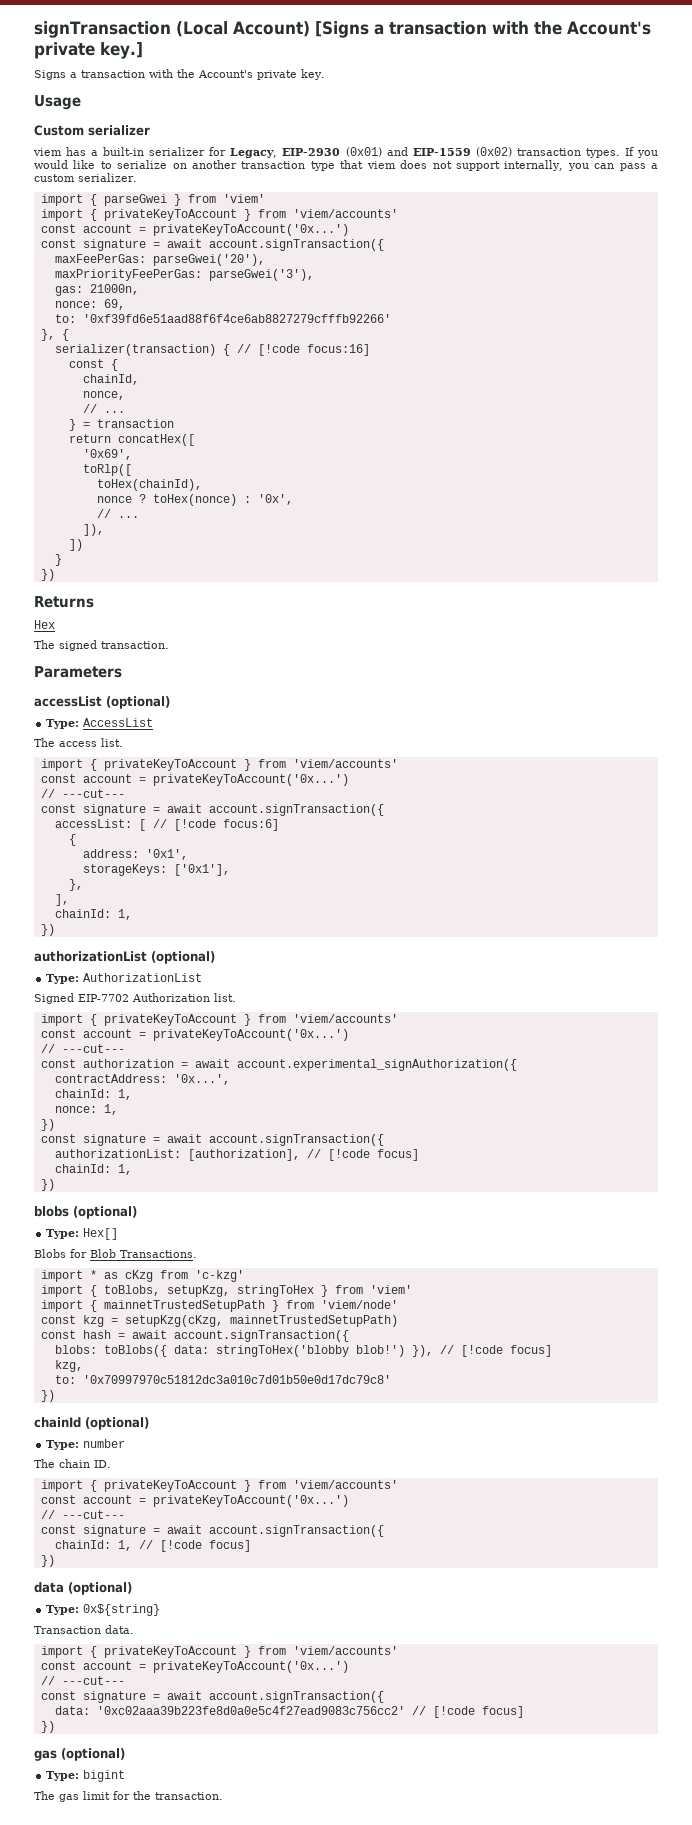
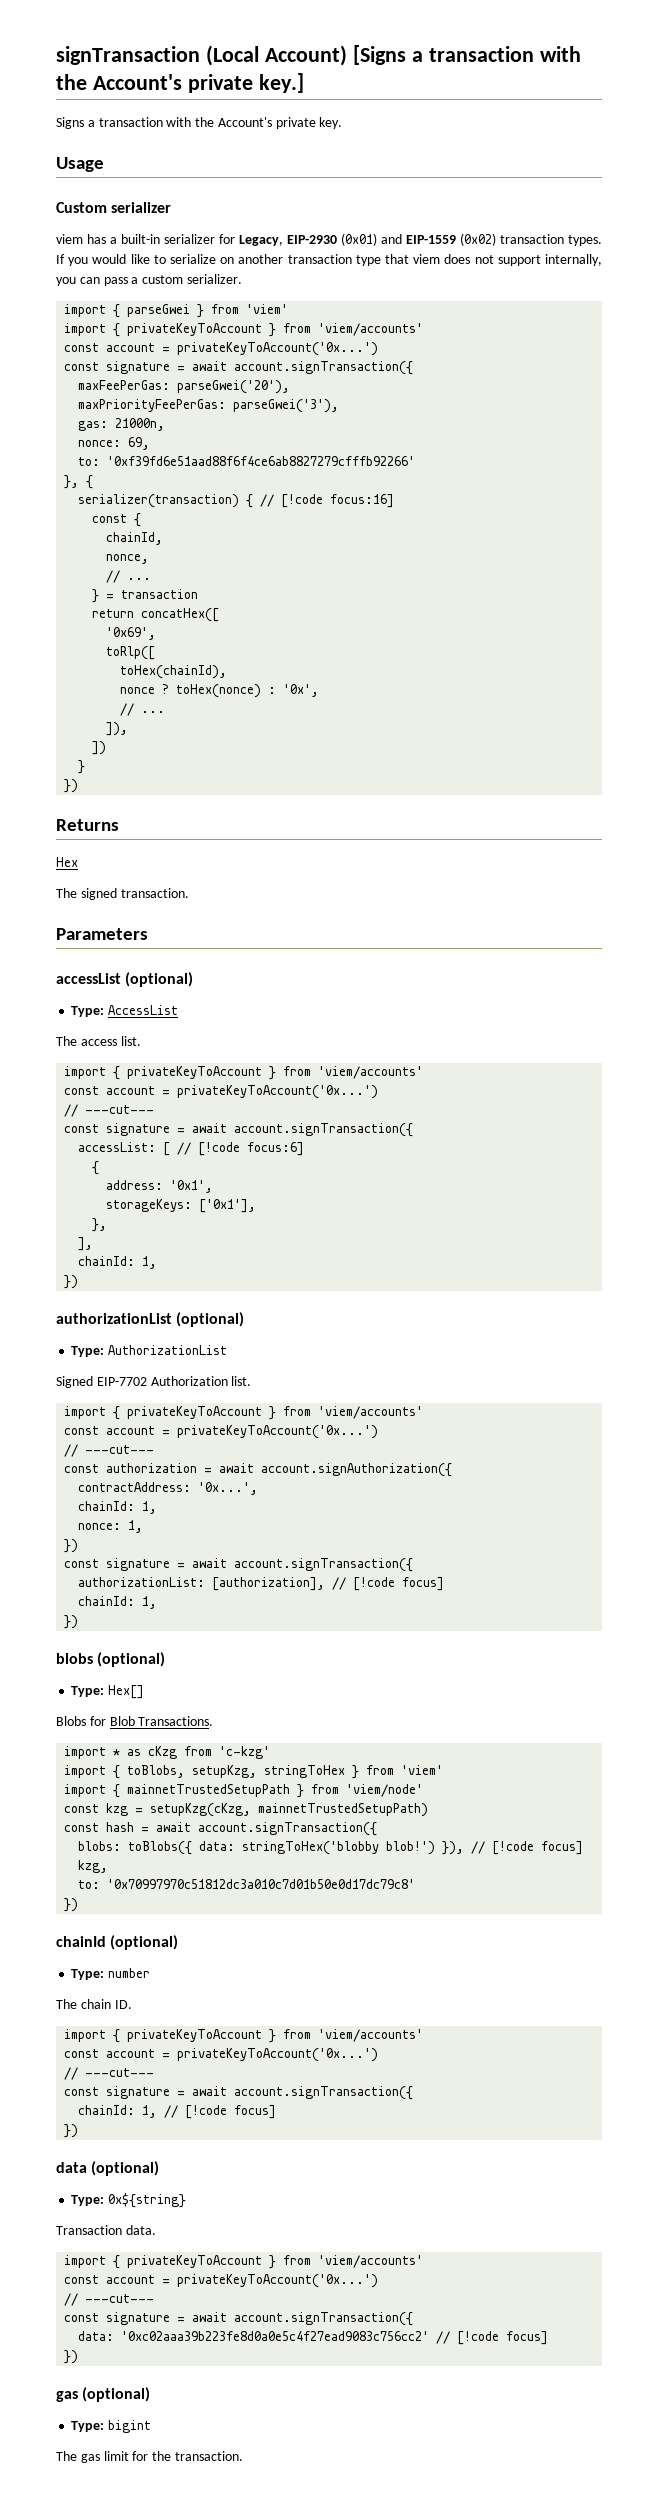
[236,1059,517,1071] account.experimental_signAuthorization({ -> [261,1463,453,1477] account.signAuthorization({

